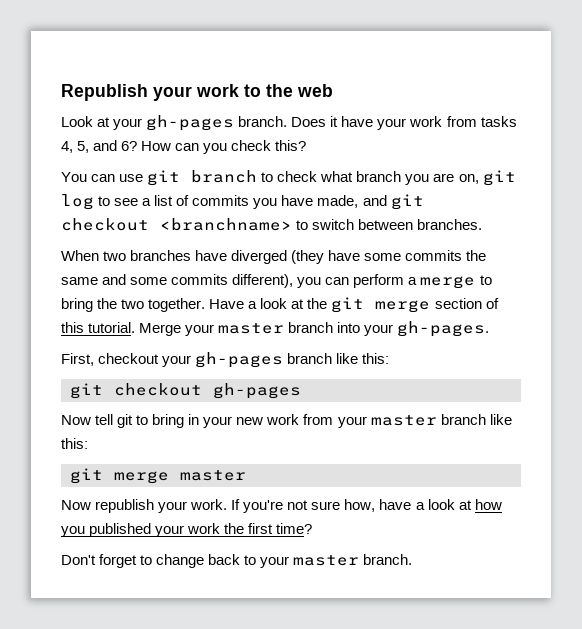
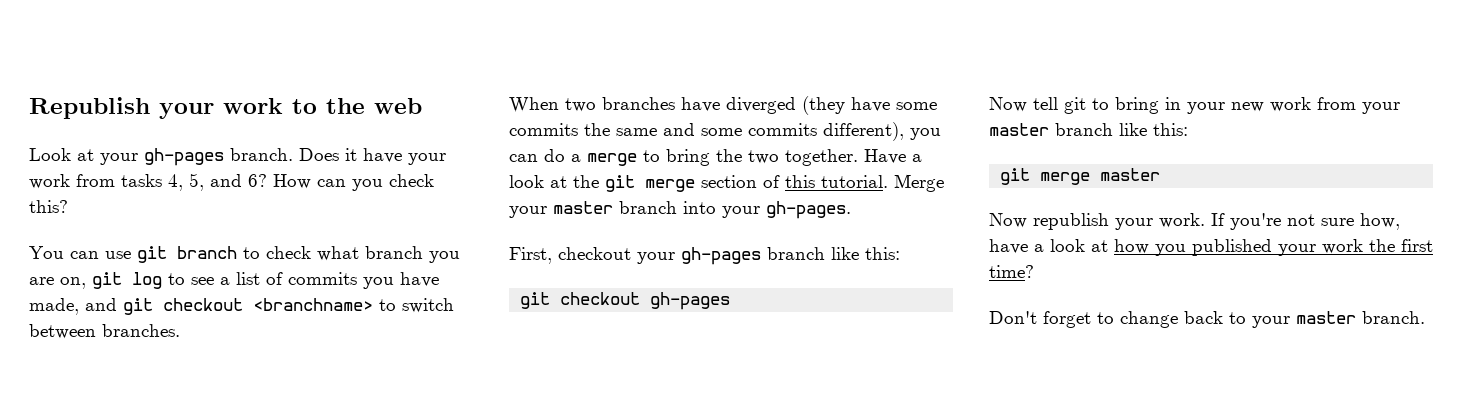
[353,274,405,288] perform -> [544,149,565,162] do

